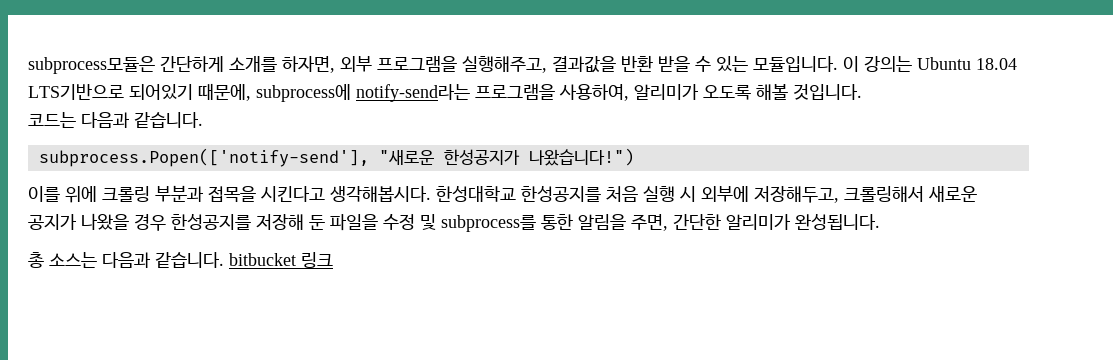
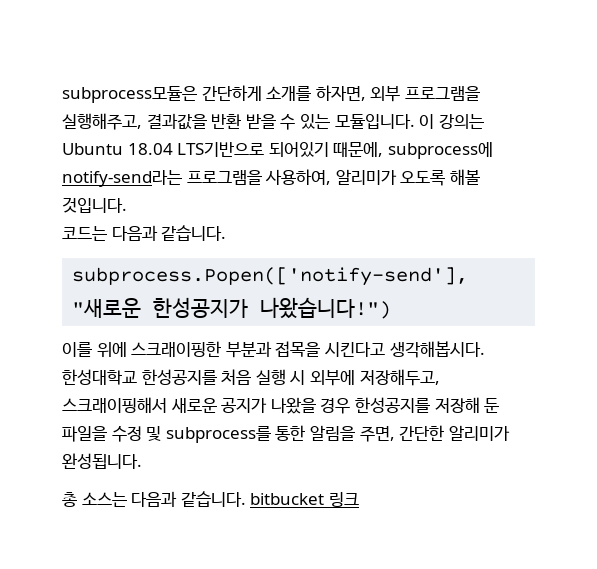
[102,186,150,202] 크롤링 -> [131,341,222,357] 스크래이핑한
[844,186,924,202] 크롤링해서 -> [62,397,167,413] 스크래이핑해서

